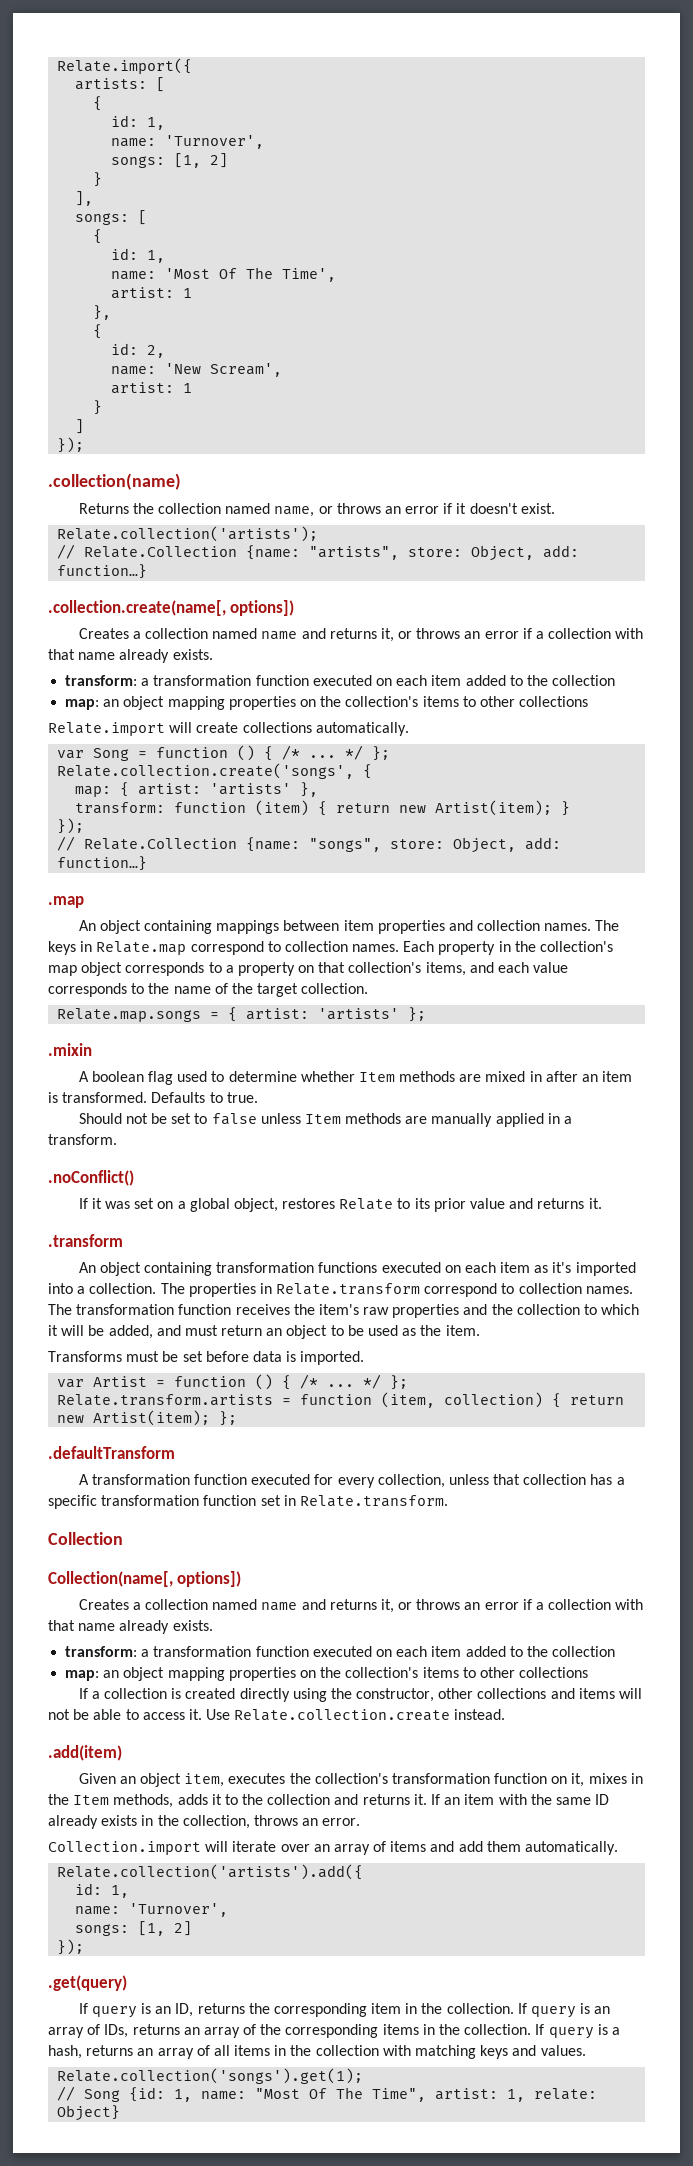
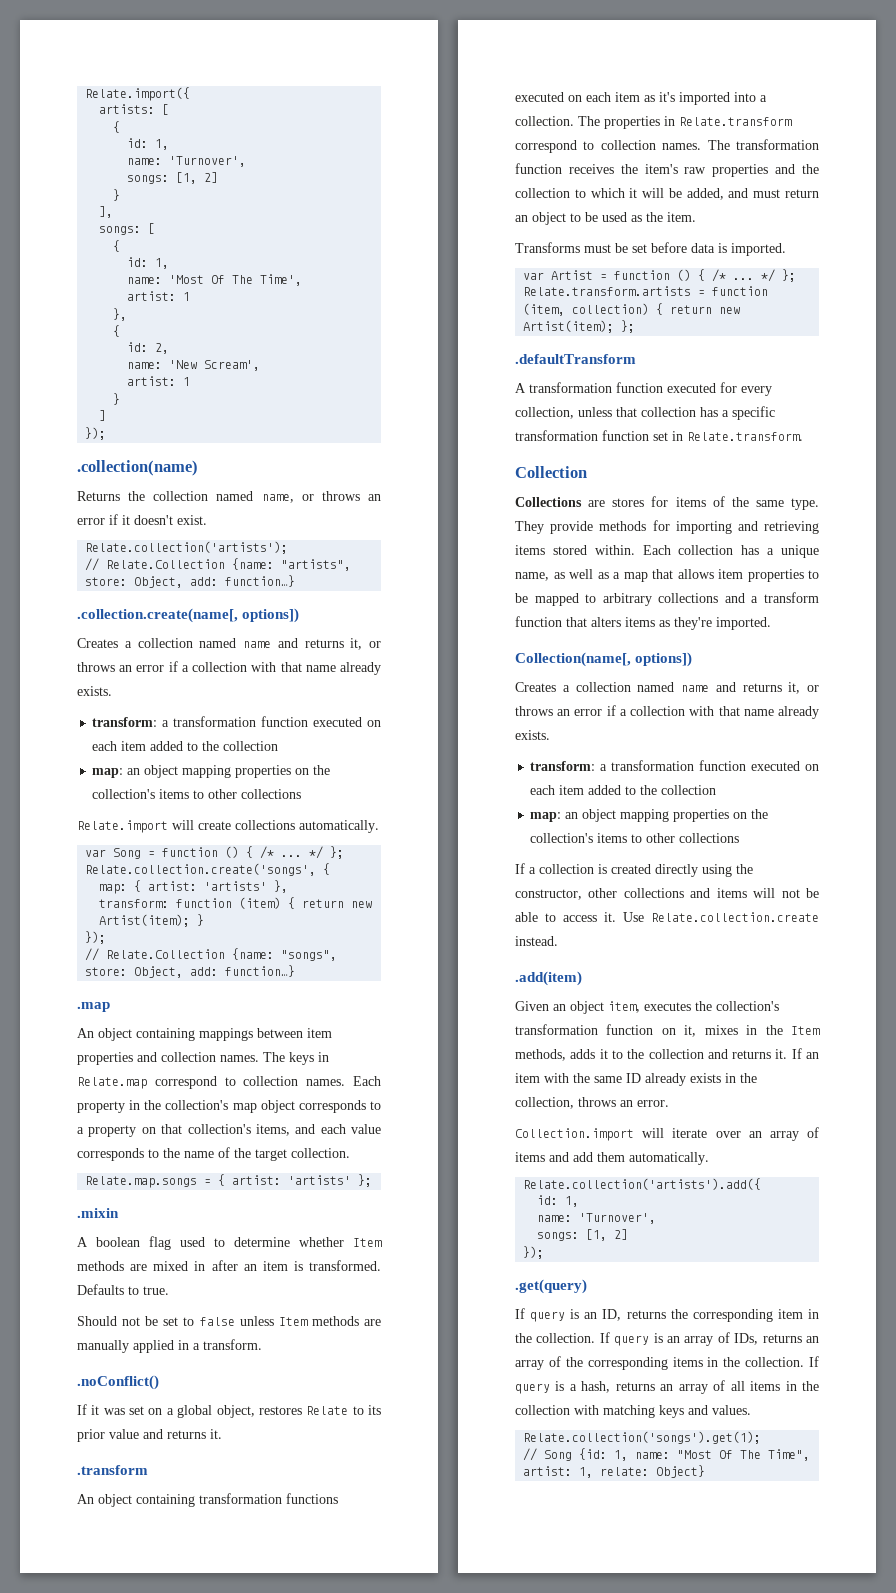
(123, 1538) none -> [515,496,819,510] [515,520,819,534] [515,545,819,558] [515,569,819,582] [515,592,819,606] [515,616,771,630] // Collections are stores for items of the same type. They provide methods for importing and retrieving items stored within. Each collection has a unique name, as well as a map that allows item properties to be mapped to arbitrary collections and a transform function that alters items as they're imported.

